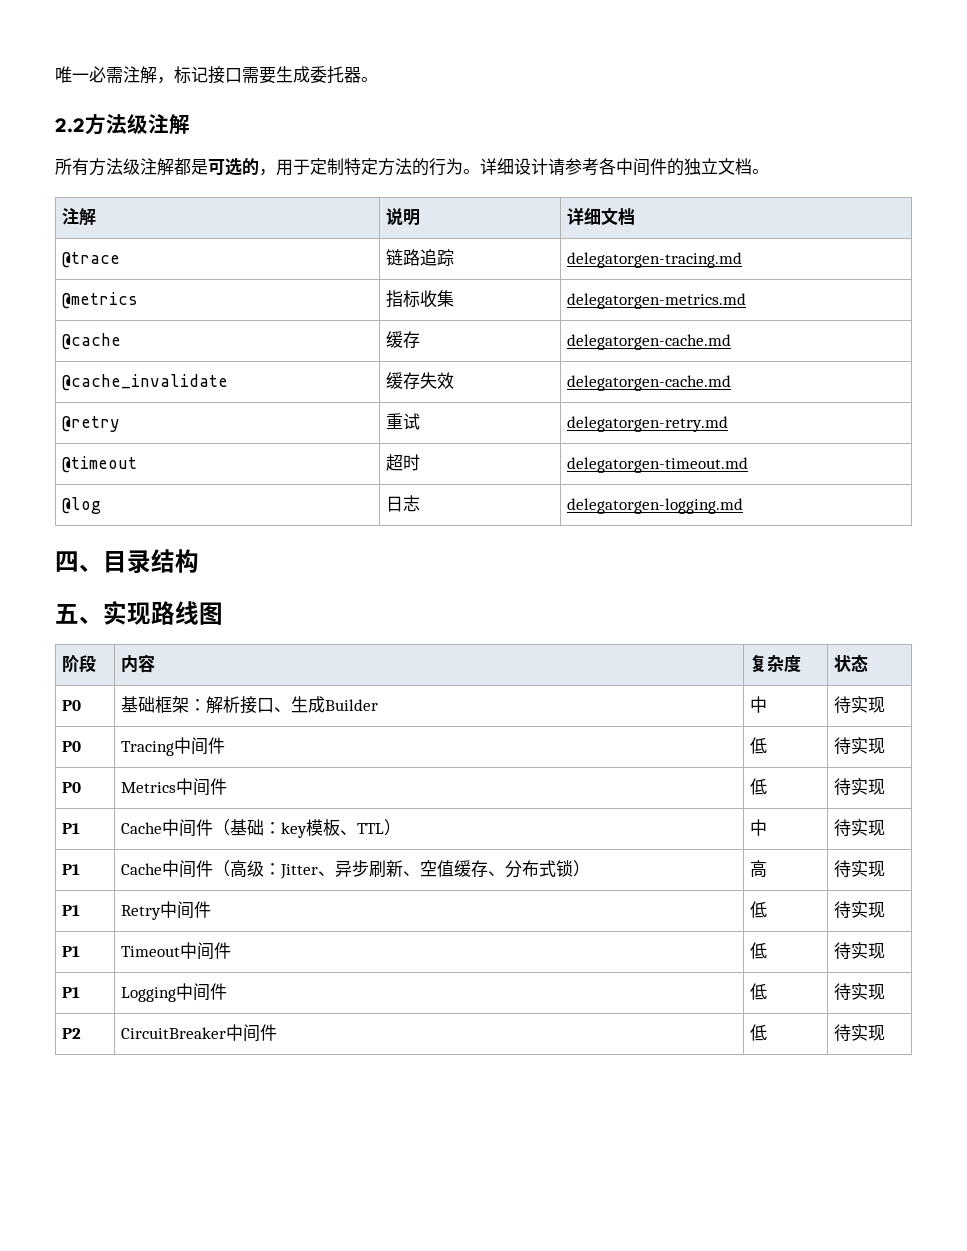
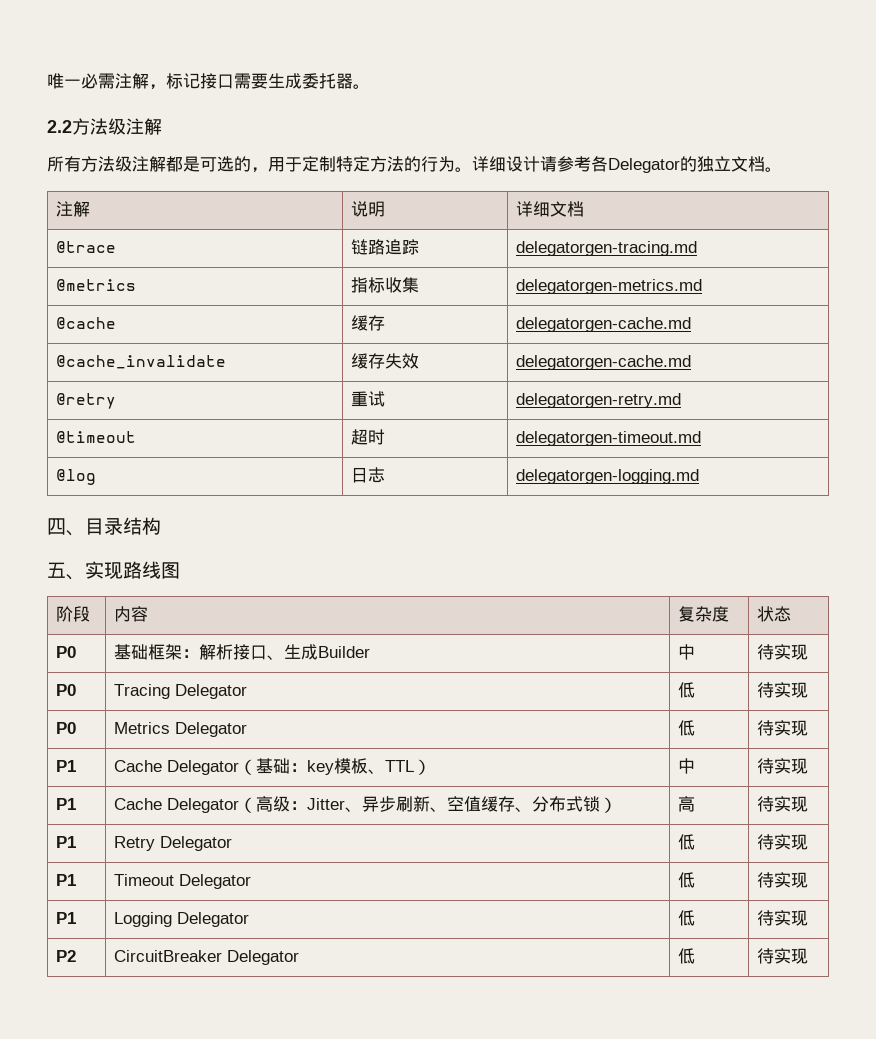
[616,158,667,176] 中间件 -> [608,158,680,173] Delegator
[174,737,226,755] 中间件 -> [174,684,247,699] Delegator
[176,778,228,796] 中间件 -> [174,722,247,737] Delegator
[162,819,214,837] 中间件 -> [166,760,239,775] Delegator
[162,860,214,878] 中间件 -> [166,798,239,813] Delegator
[160,901,212,919] 中间件 -> [159,836,232,851] Delegator
[180,942,232,960] 中间件 -> [178,874,251,889] Delegator
[176,983,228,1001] 中间件 -> [176,912,249,927] Delegator
[226,1024,278,1042] 中间件 -> [226,950,299,965] Delegator

